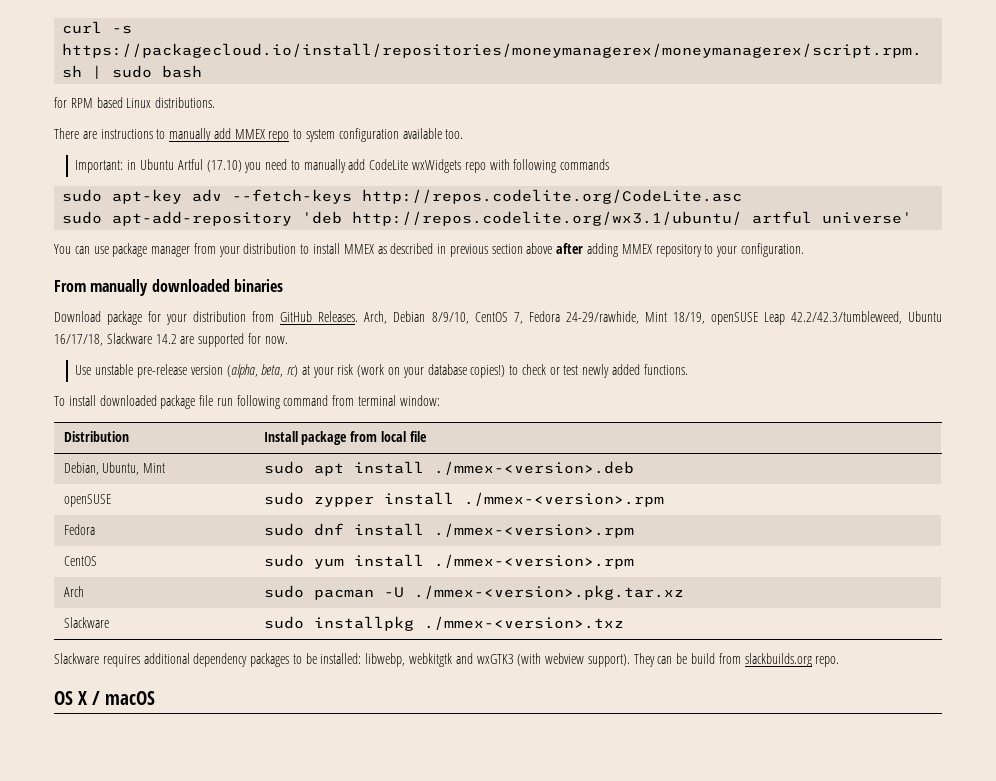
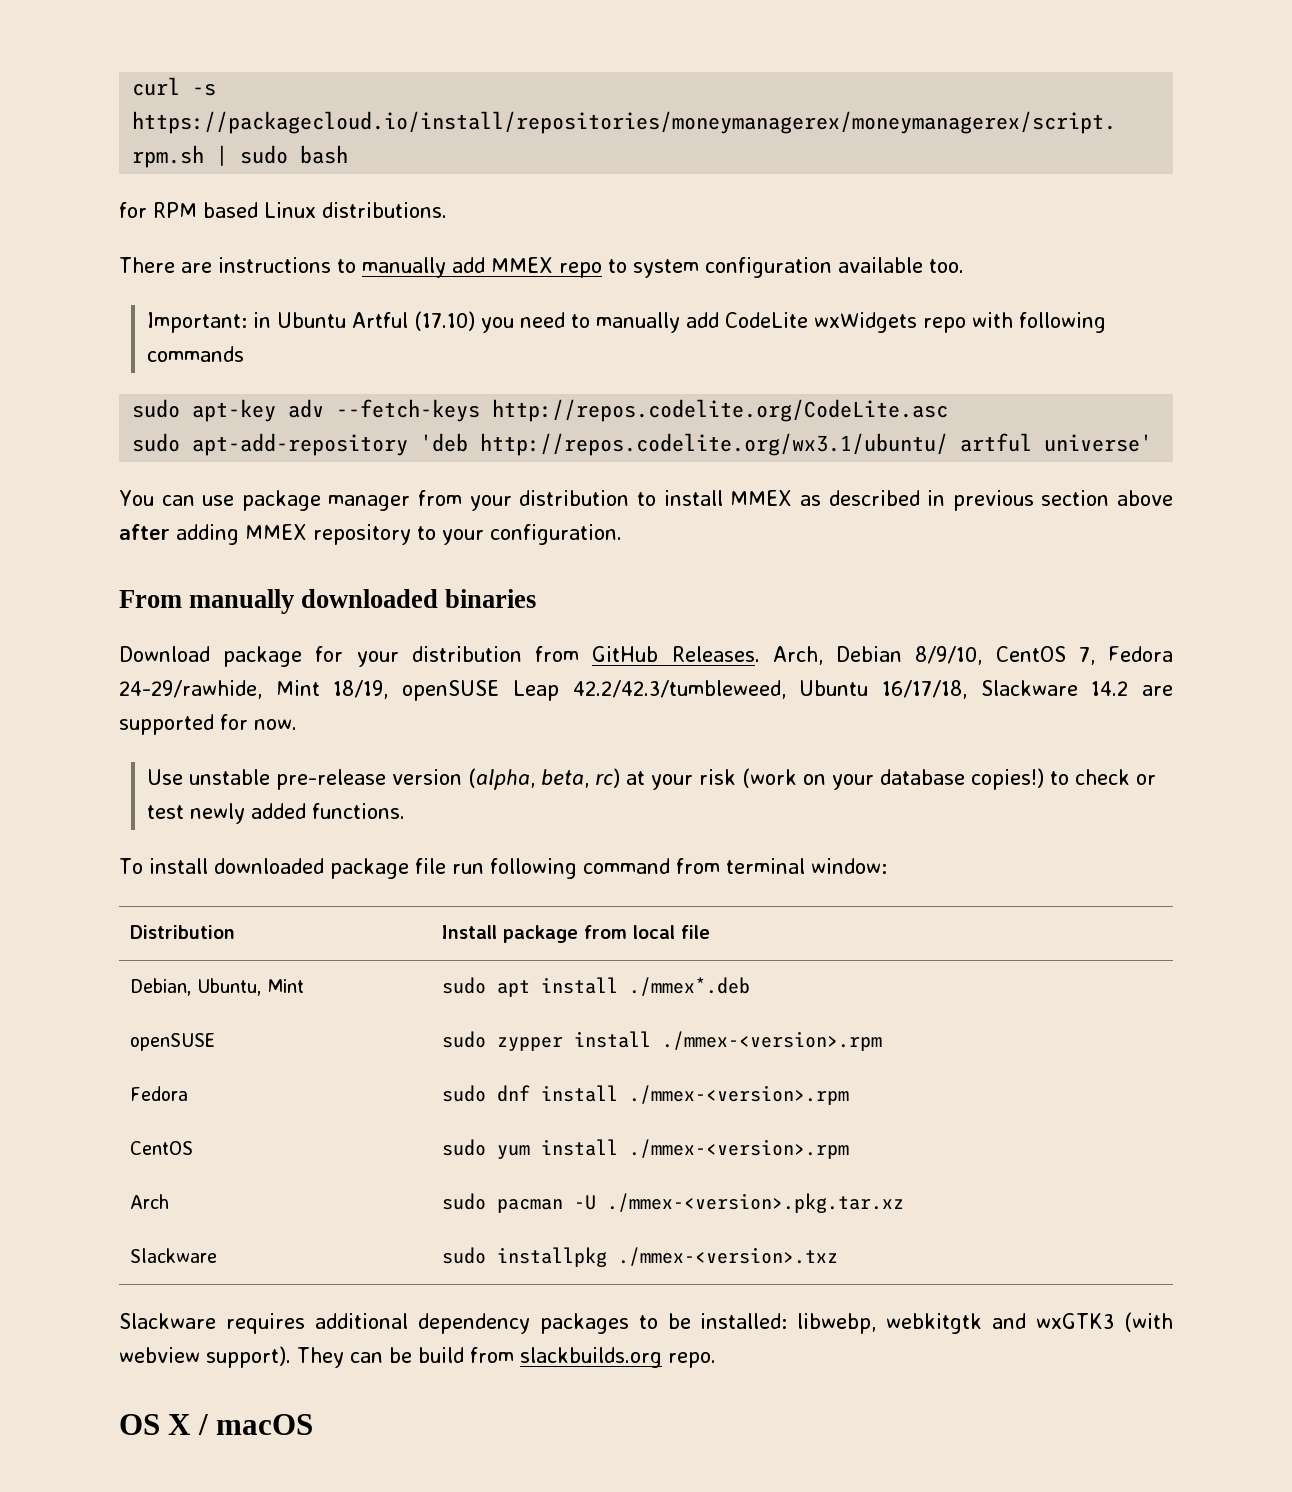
[433,461,634,475] ./mmex-<version>.deb -> [629,977,751,996] ./mmex*.deb

